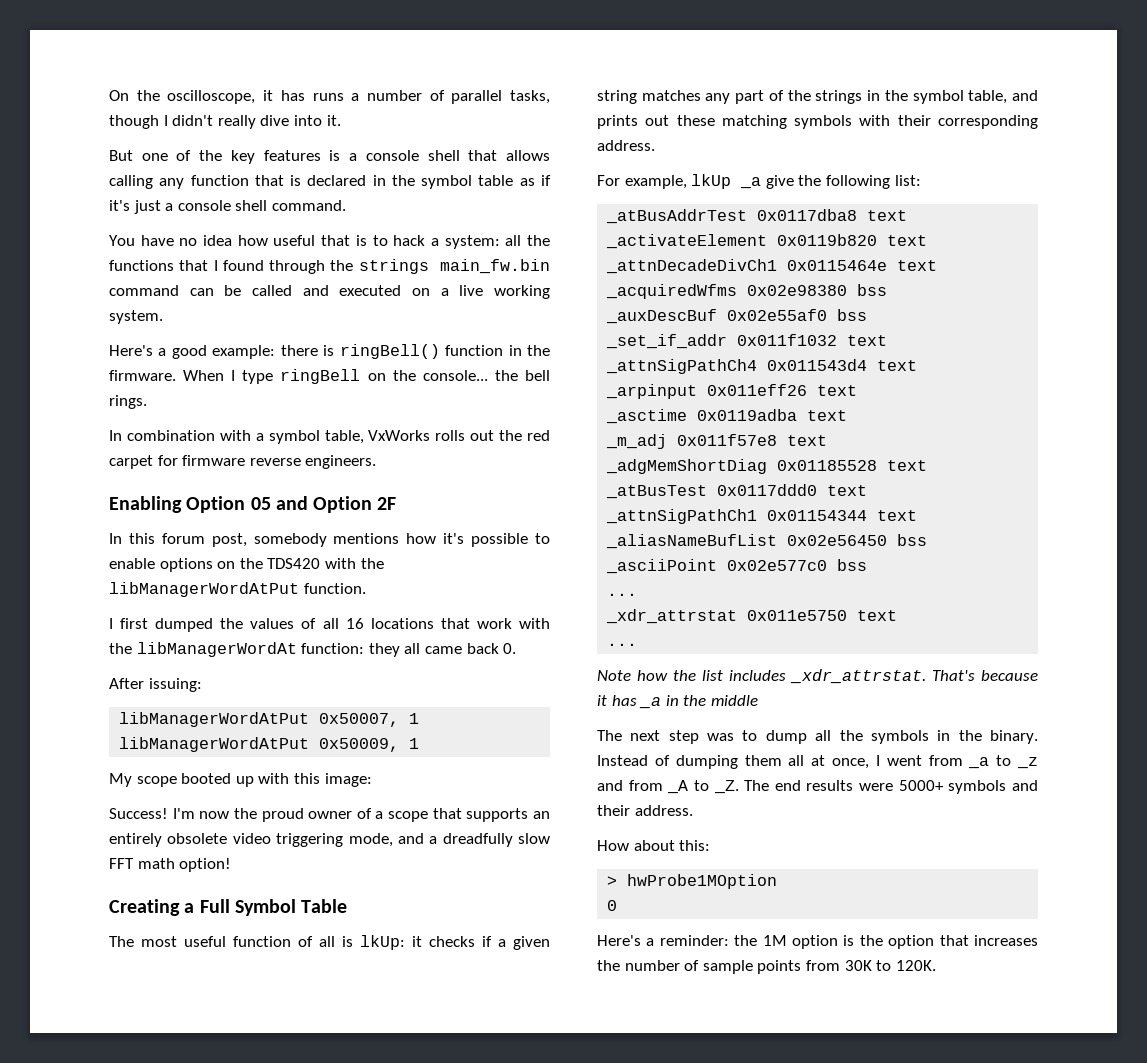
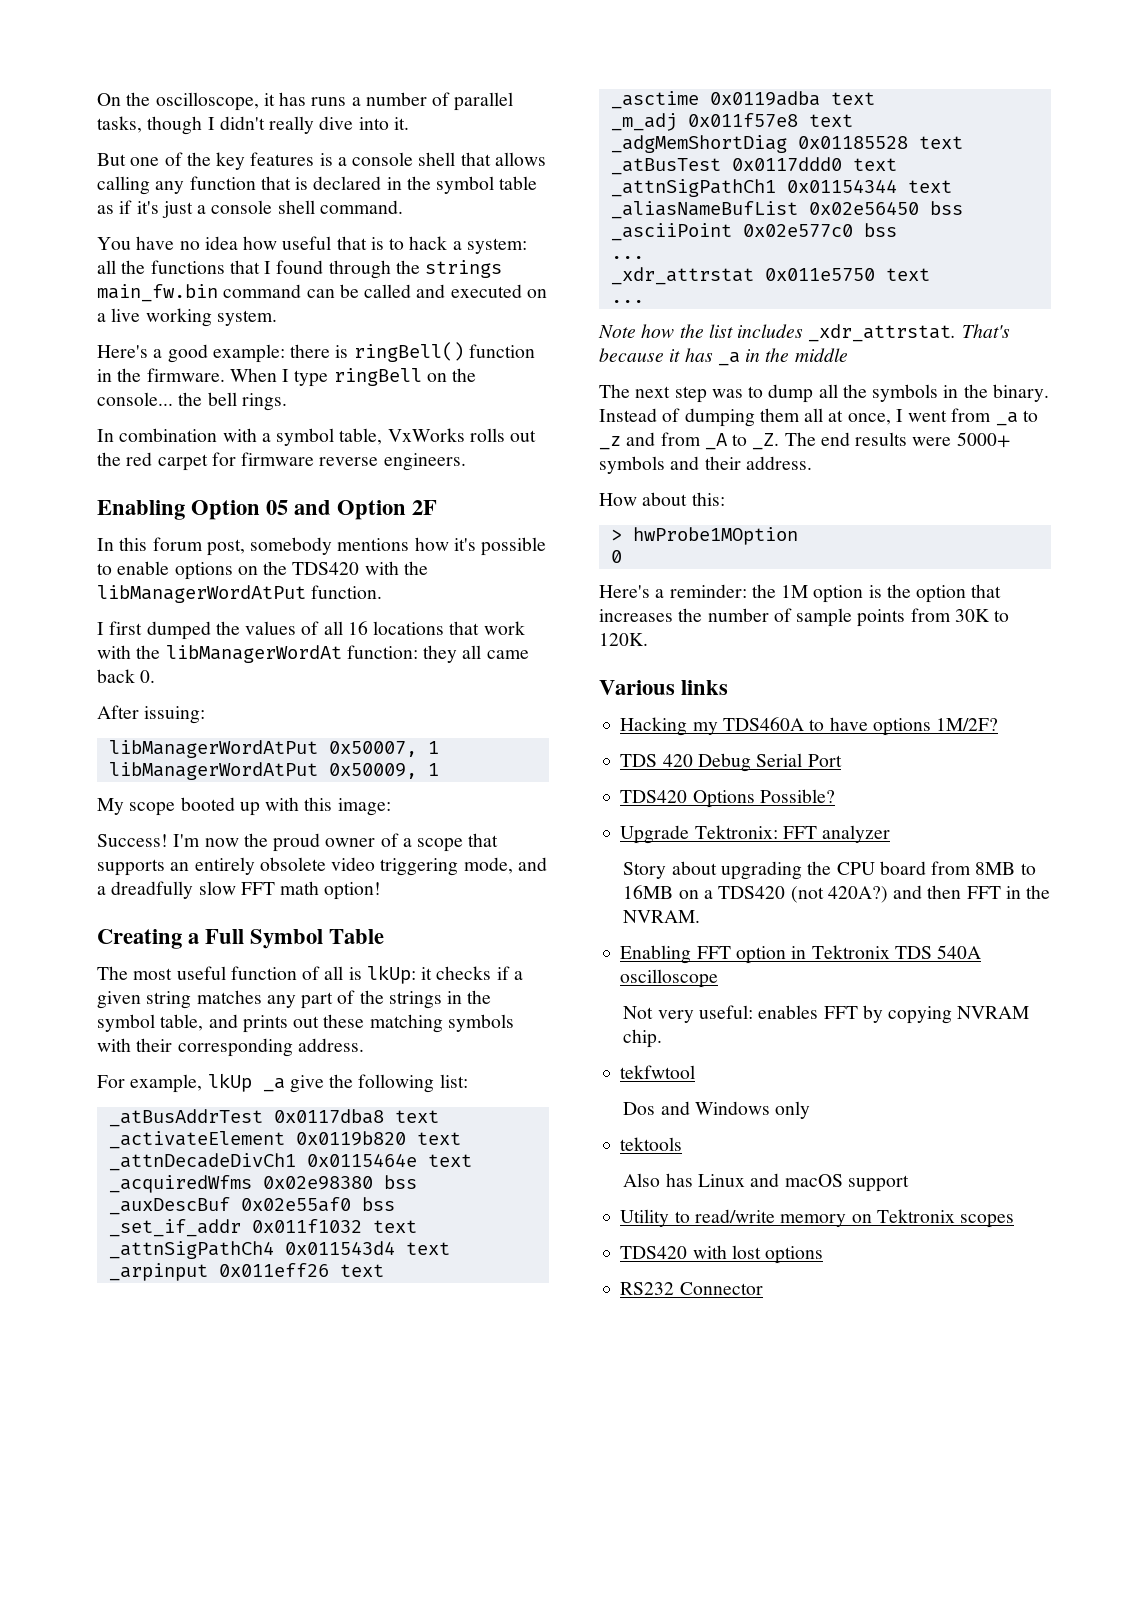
(936, 965) none -> [599,680,729,695] [620,717,999,736] [620,753,842,772] [620,789,835,808] [620,825,891,844] [623,861,1036,880] [623,885,1051,903] [623,910,701,923] [620,945,982,964] [620,969,719,988] [623,1005,1030,1024] [623,1029,663,1048] [620,1065,696,1079] [623,1101,811,1119] [620,1137,683,1151] [623,1173,909,1192] [620,1209,1015,1228] [620,1245,824,1264] [620,1282,763,1295] // Various links // Hacking my TDS460A to have options 1M/2F? // TDS 420 Debug Serial Port // TDS420 Options Possible? // Upgrade Tektronix: FFT analyzer // Story about upgrading the CPU board from 8MB to 16MB on a TDS420 (not 420A?) and then FFT in the NVRAM. // Enabling FFT option in Tektronix TDS 540A oscilloscope // Not very useful: enables FFT by copying NVRAM chip. // tekfwtool // Dos and Windows only // tektools // Also has Linux and macOS support // Utility to read/write memory on Tektronix scopes // TDS420 with lost options // RS232 Connector

